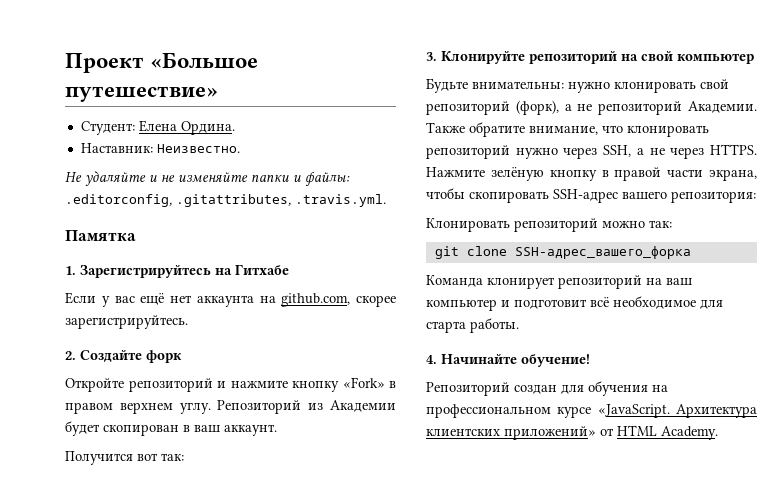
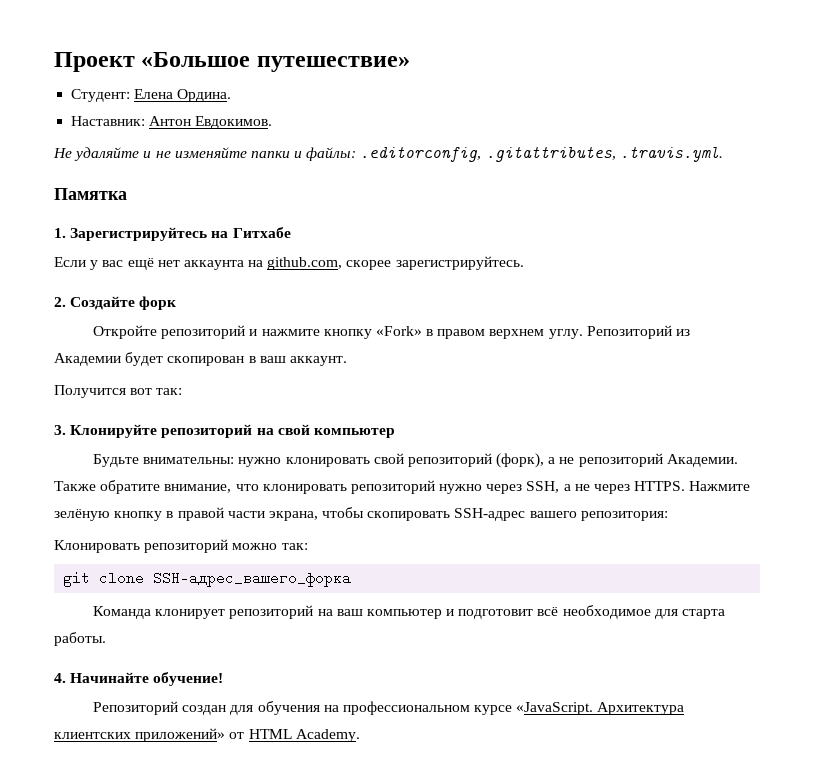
[156,144,240,153] Неизвестно. -> [149,116,273,129] Антон Евдокимов.

